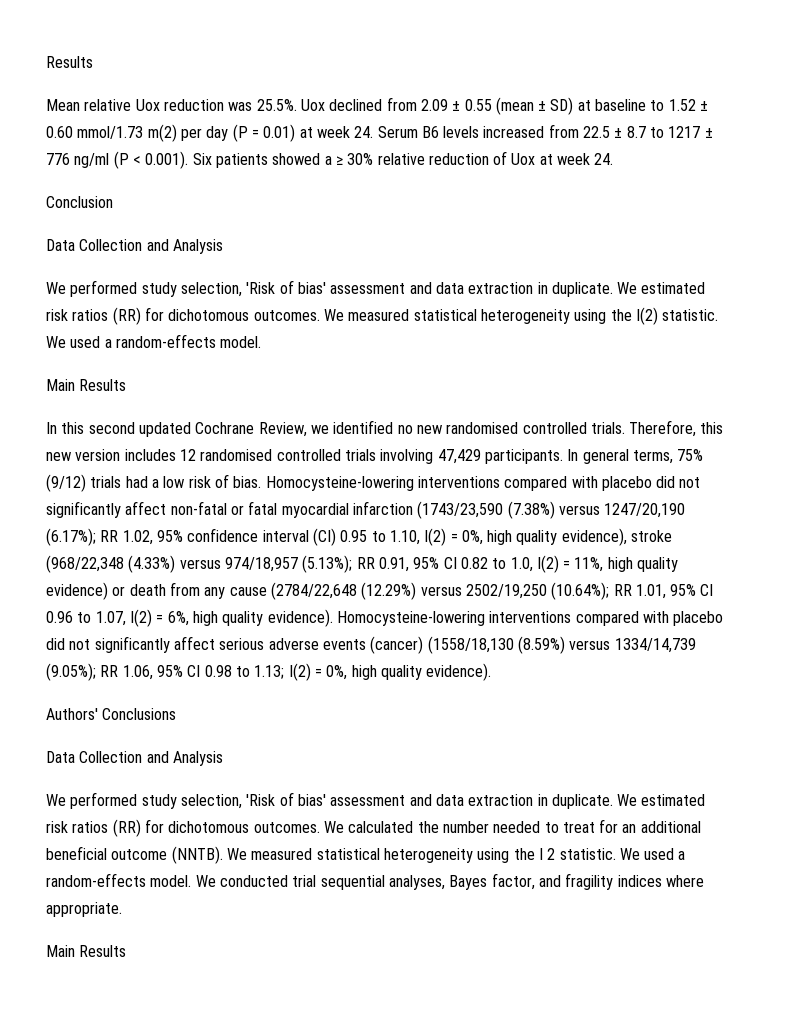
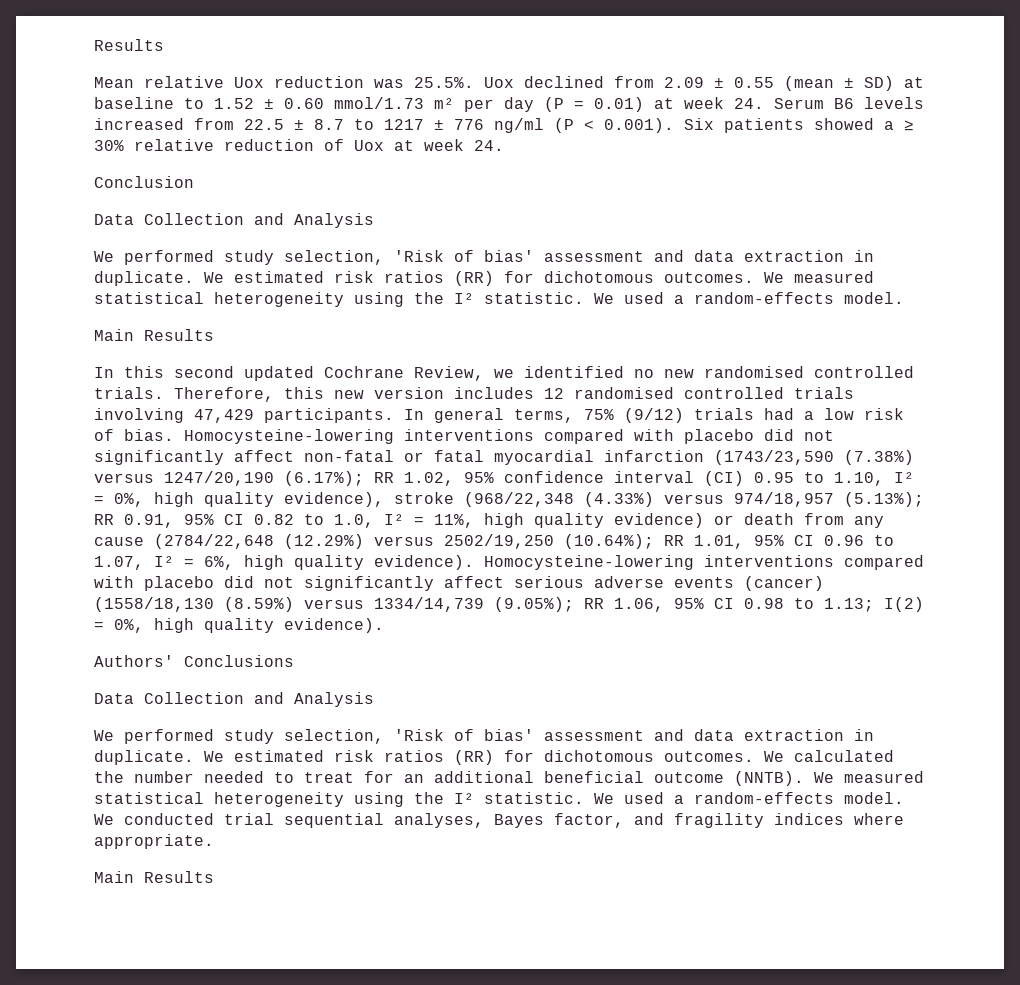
[147,124,177,142] m(2) -> [434,98,454,109] m²
[635,307,658,325] I(2) -> [454,293,474,304] I²
[424,528,447,546] I(2) -> [894,472,914,483] I²
[536,555,559,573] I(2) -> [384,514,404,525] I²
[129,609,152,627] I(2) -> [154,556,174,567] I²
[538,848,556,860] I 2 -> [454,793,474,804] I²

